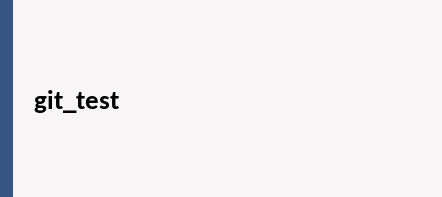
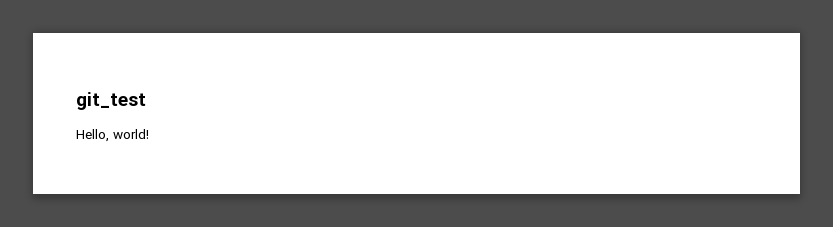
(119, 101) none -> [76,129,149,142] // Hello, world!

